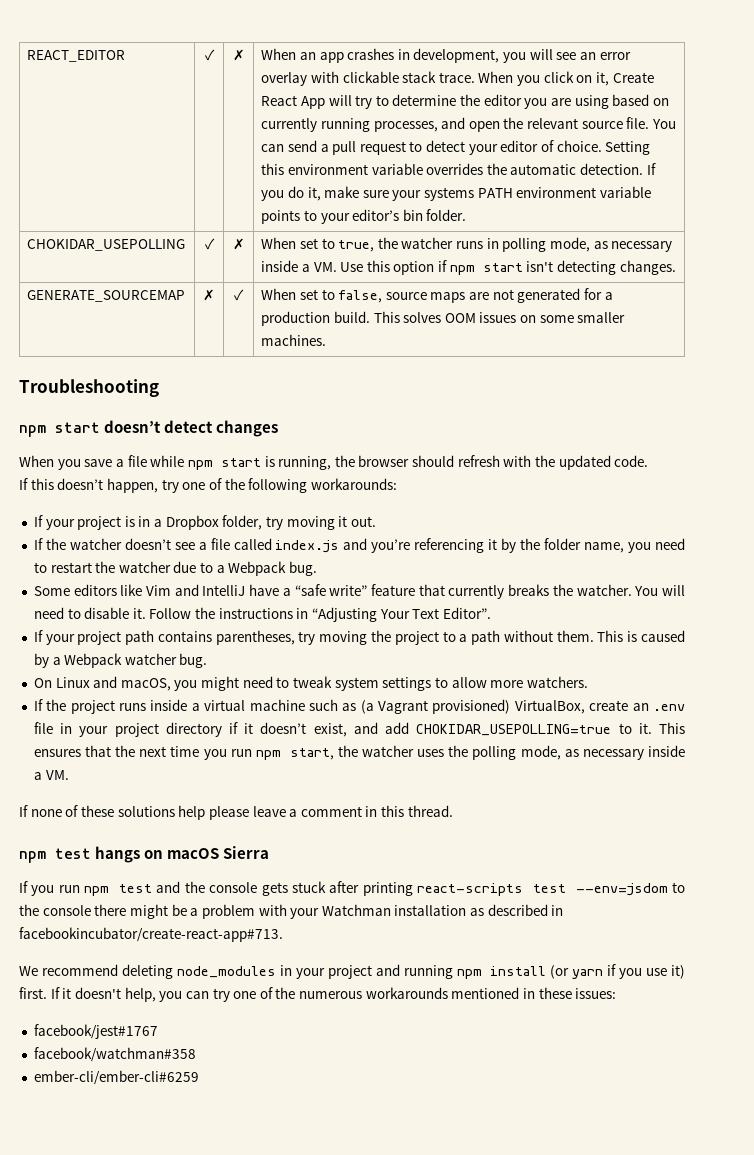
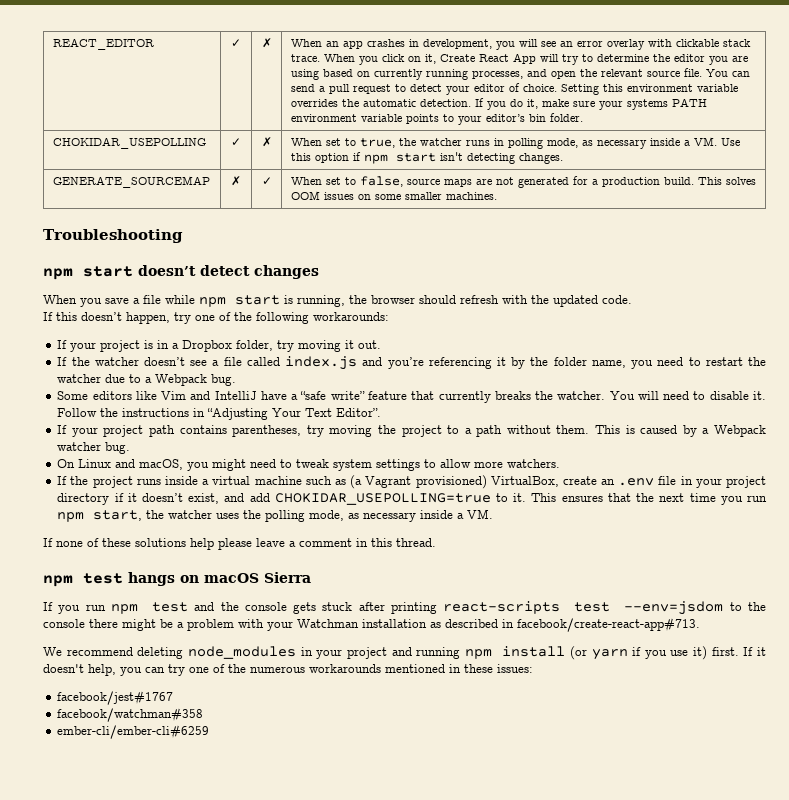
[19,927,283,942] facebookincubator/create-react-app#713. -> [517,618,700,632] facebook/create-react-app#713.

